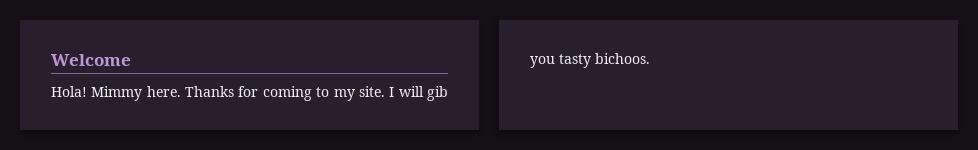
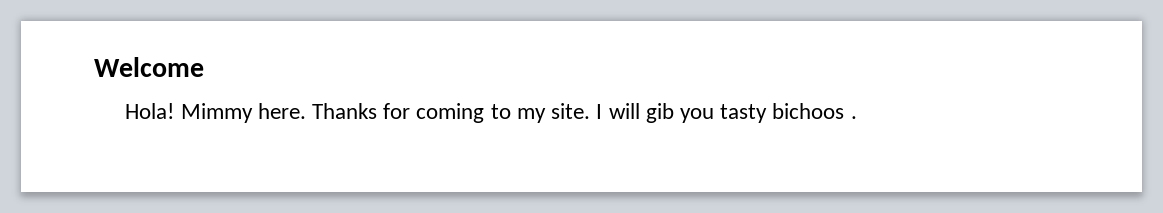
[595,53,650,64] bichoos. -> [772,103,857,119] bichoos .

